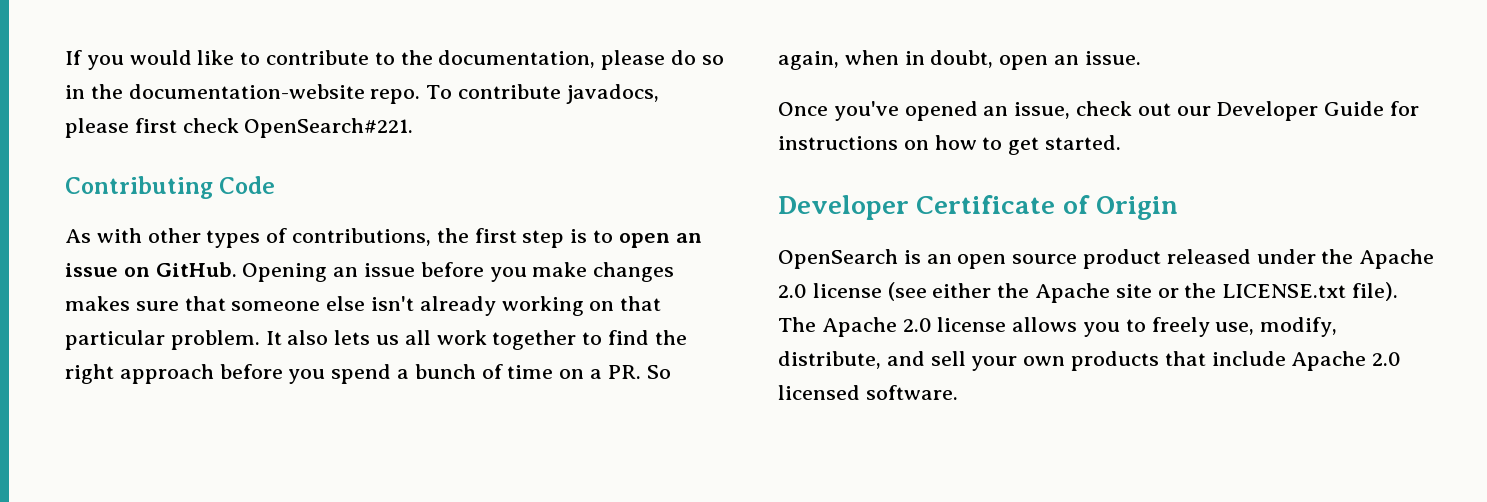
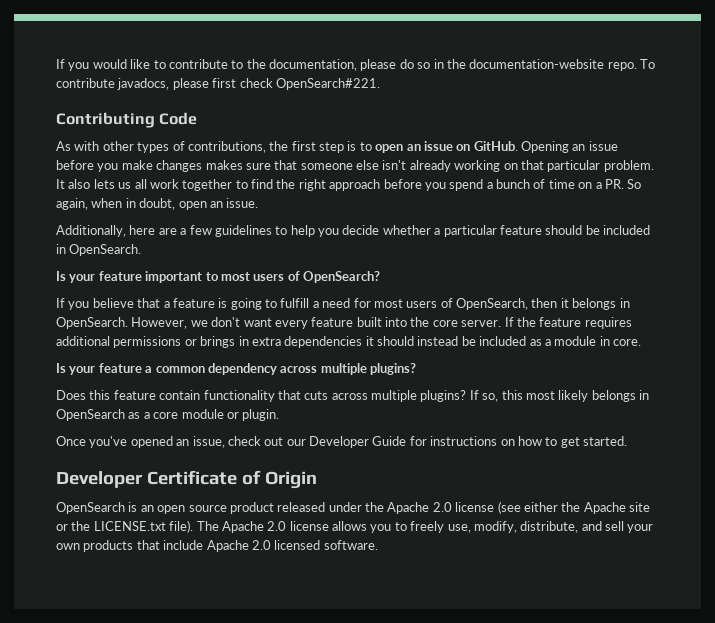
(1141, 58) none -> [56,225,650,237] [56,244,142,256] [56,271,380,283] [56,298,630,310] [56,317,632,329] [56,336,641,348] [56,363,416,375] [56,390,649,402] [56,409,280,421] // Additionally, here are a few guidelines to help you decide whether a particular feature should be included in OpenSearch. // Is your feature important to most users of OpenSearch? // If you believe that a feature is going to fulfill a need for most users of OpenSearch, then it belongs in OpenSearch. However, we don't want every feature built into the core server. If the feature requires additional permissions or brings in extra dependencies it should instead be included as a module in core. // Is your feature a common dependency across multiple plugins? // Does this feature contain functionality that cuts across multiple plugins? If so, this most likely belongs in OpenSearch as a core module or plugin.

